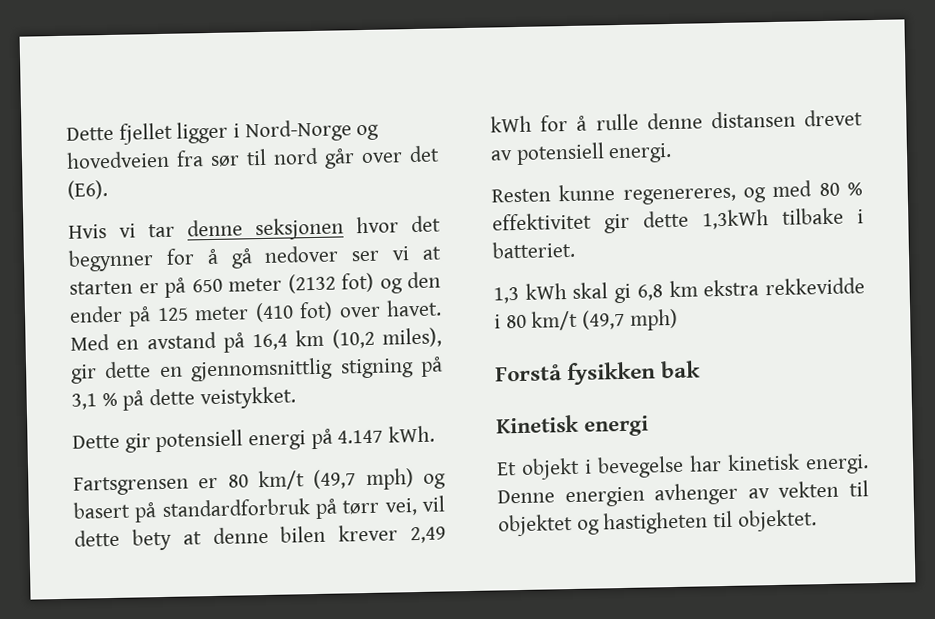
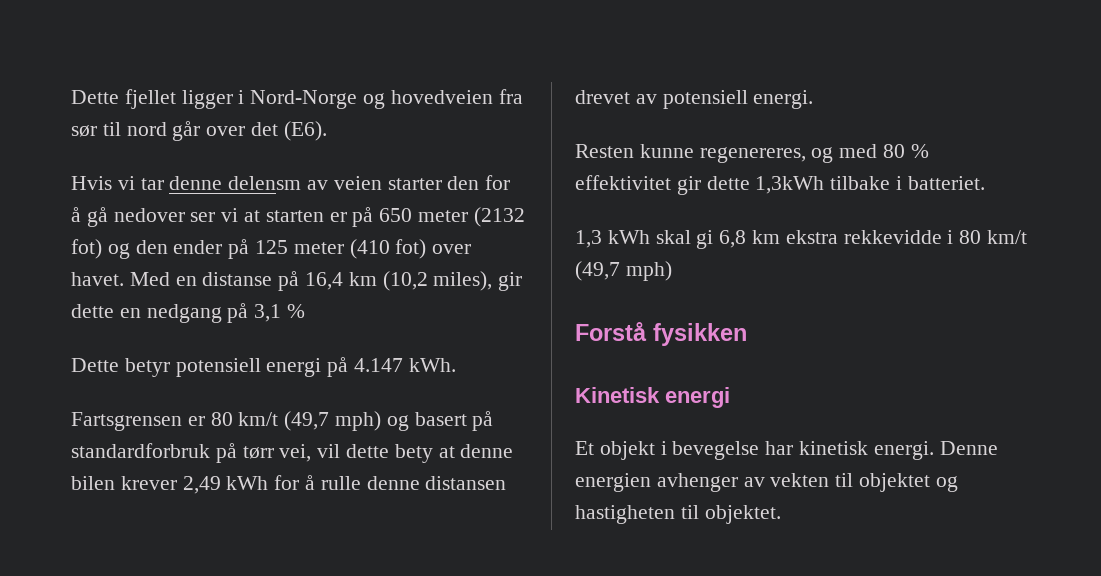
[255,215,441,241] [68,249,154,272] seksjonen hvor det begynner -> [228,176,480,190] delensm av veien starter den
[146,331,217,350] avstand -> [202,272,273,286] distanse
[190,357,414,382] gjennomsnittlig stigning -> [146,304,222,323] nedgang
[122,386,296,411] [72,433,151,453] på dette veistykket. // Dette gir -> [71,358,170,377] // Dette betyr
[661,360,702,379] bak -> (747, 334) none

